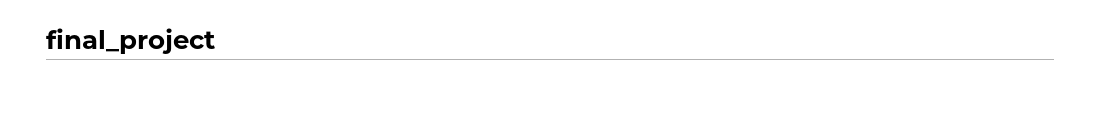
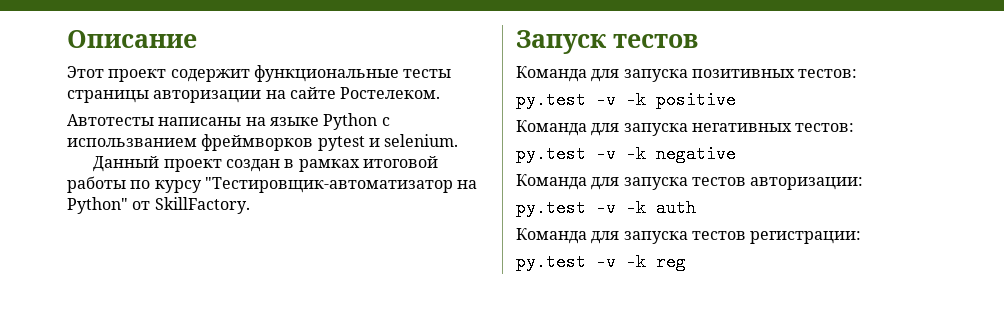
[46,28,215,54] final_project -> [67,30,197,48] [67,65,452,82] [67,87,441,103] [67,113,390,130] [67,134,459,151] [93,156,439,172] [67,176,478,193] [67,197,250,214] [516,30,699,54] [516,66,858,82] [516,91,736,109] [516,120,855,136] [516,145,736,163] [516,174,864,190] [516,199,696,217] [516,228,862,244] [516,253,686,271] Описание // Этот проект содержит функциональные тесты страницы авторизации на сайте Ростелеком. // Автотесты написаны на языке Python с использванием фреймворков pytest и selenium. // Данный проект создан в рамках итоговой работы по курсу "Тестировщик-автоматизатор на Python" от SkillFactory. // Запуск тестов // Команда для запуска позитивных тестов: // py.test -v -k positive // Команда для запуска негативных тестов: // py.test -v -k negative // Команда для запуска тестов авторизации: // py.test -v -k auth // Команда для запуска тестов регистрации: // py.test -v -k reg

